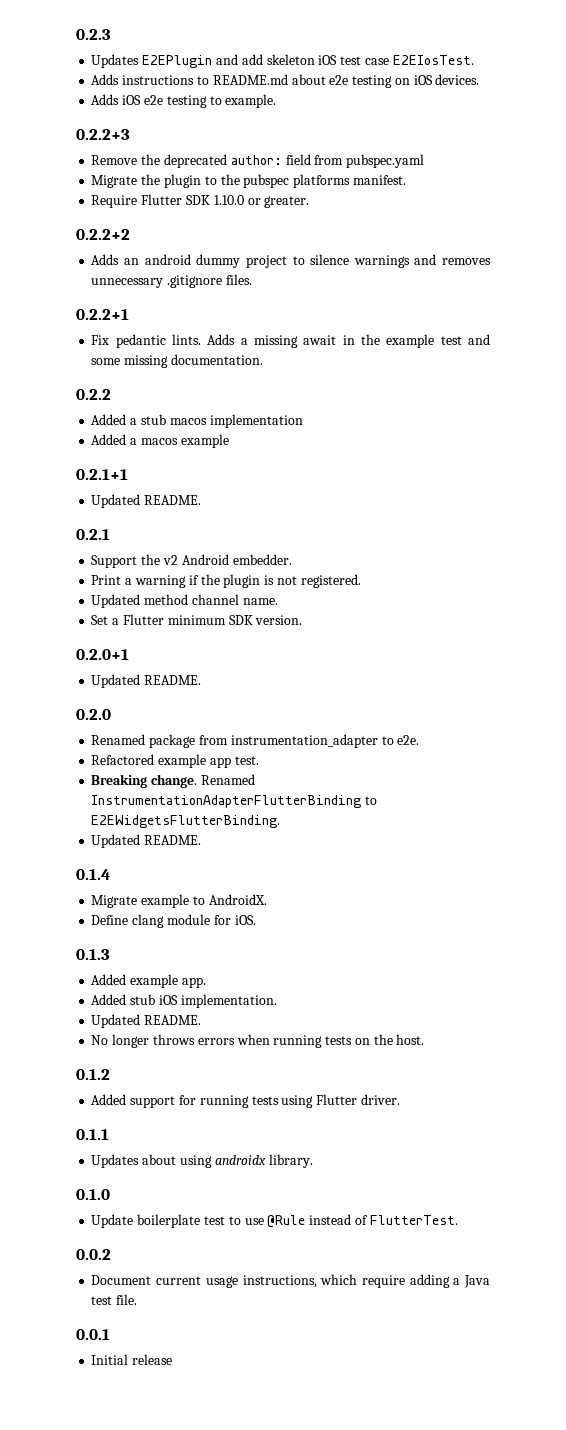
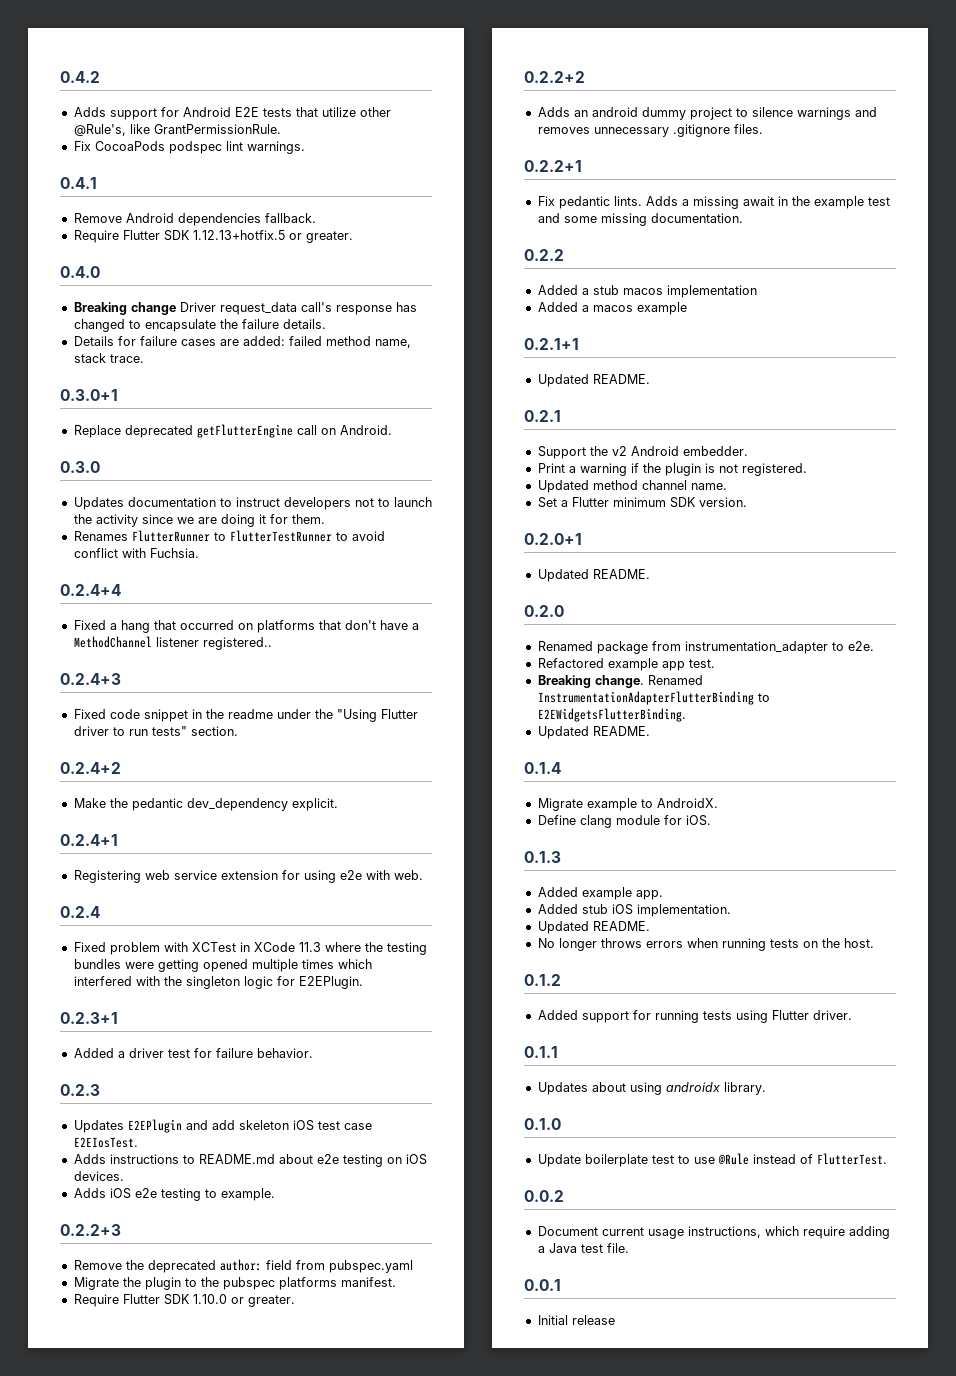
(76, 34) none -> [60,71,100,83] [73,107,391,120] [73,124,281,136] [73,141,305,154] [60,177,97,189] [73,213,316,226] [73,230,353,243] [60,266,100,278] [73,302,417,315] [73,319,326,332] [73,336,411,348] [73,353,144,363] [60,389,118,401] [73,424,392,438] [60,461,100,473] [73,497,432,510] [73,514,325,527] [73,530,385,542] [73,548,199,558] [60,584,121,596] [73,620,419,633] [73,636,272,650] [60,673,121,685] [73,709,418,722] [73,726,238,736] [60,762,121,774] [73,798,338,811] [60,834,118,846] [73,870,423,883] [60,906,100,918] [73,942,427,955] [73,959,372,972] [73,976,363,989] [60,1012,118,1024] [73,1048,313,1058] 0.4.2 // Adds support for Android E2E tests that utilize other @Rule's, like GrantPermissionRule. // Fix CocoaPods podspec lint warnings. // 0.4.1 // Remove Android dependencies fallback. // Require Flutter SDK 1.12.13+hotfix.5 or greater. // 0.4.0 // Breaking change Driver request_data call's response has changed to encapsulate the failure details. // Details for failure cases are added: failed method name, stack trace. // 0.3.0+1 // Replace deprecated getFlutterEngine call on Android. // 0.3.0 // Updates documentation to instruct developers not to launch the activity since we are doing it for them. // Renames FlutterRunner to FlutterTestRunner to avoid conflict with Fuchsia. // 0.2.4+4 // Fixed a hang that occurred on platforms that don't have a MethodChannel listener registered.. // 0.2.4+3 // Fixed code snippet in the readme under the "Using Flutter driver to run tests" section. // 0.2.4+2 // Make the pedantic dev_dependency explicit. // 0.2.4+1 // Registering web service extension for using e2e with web. // 0.2.4 // Fixed problem with XCTest in XCode 11.3 where the testing bundles were getting opened multiple times which interfered with the singleton logic for E2EPlugin. // 0.2.3+1 // Added a driver test for failure behavior. //

